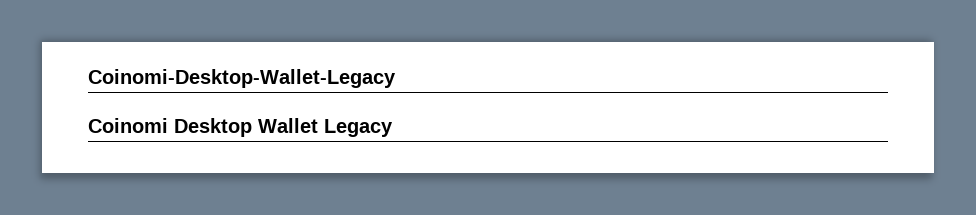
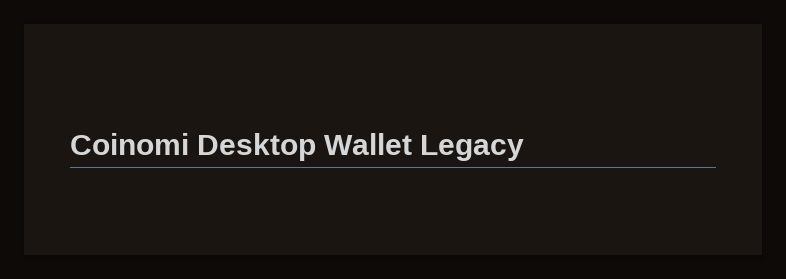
[88,69,396,88] Coinomi-Desktop-Wallet-Legacy // -> (70, 144) none

